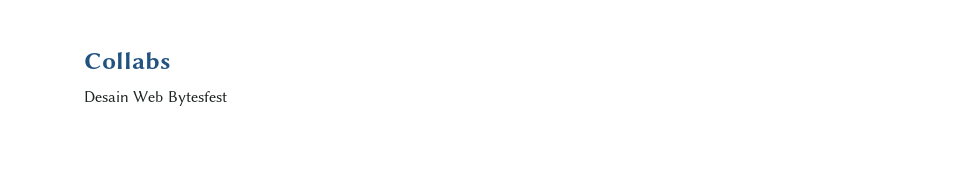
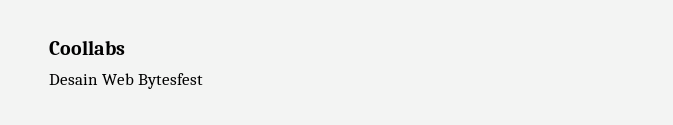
[84,52,170,70] Collabs -> [49,40,125,55] Coollabs

